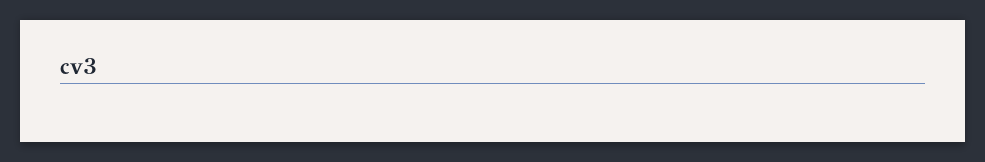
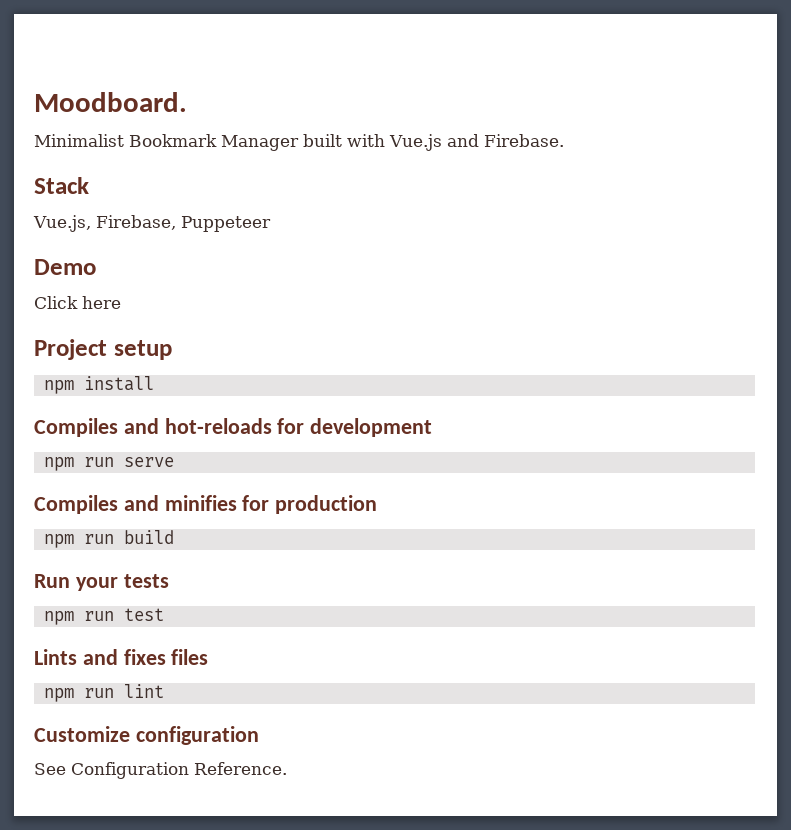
[60,58,97,74] cv3 -> [34,92,187,112] [34,134,564,151] [34,177,89,194] [33,215,271,232] [34,259,96,275] [34,296,121,309] [34,339,172,360] [43,376,154,394] [34,418,433,437] [43,457,174,471] [34,495,378,514] [43,530,174,548] [34,574,169,591] [43,608,164,625] [34,649,209,665] [43,684,164,702] [34,726,259,745] [34,762,287,779] Moodboard. // Minimalist Bookmark Manager built with Vue.js and Firebase. // Stack // Vue.js, Firebase, Puppeteer // Demo // Click here // Project setup // npm install // Compiles and hot-reloads for development // npm run serve // Compiles and minifies for production // npm run build // Run your tests // npm run test // Lints and fixes files // npm run lint // Customize configuration // See Configuration Reference.

